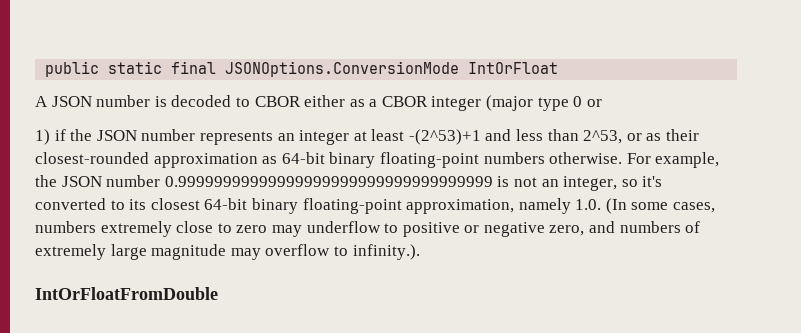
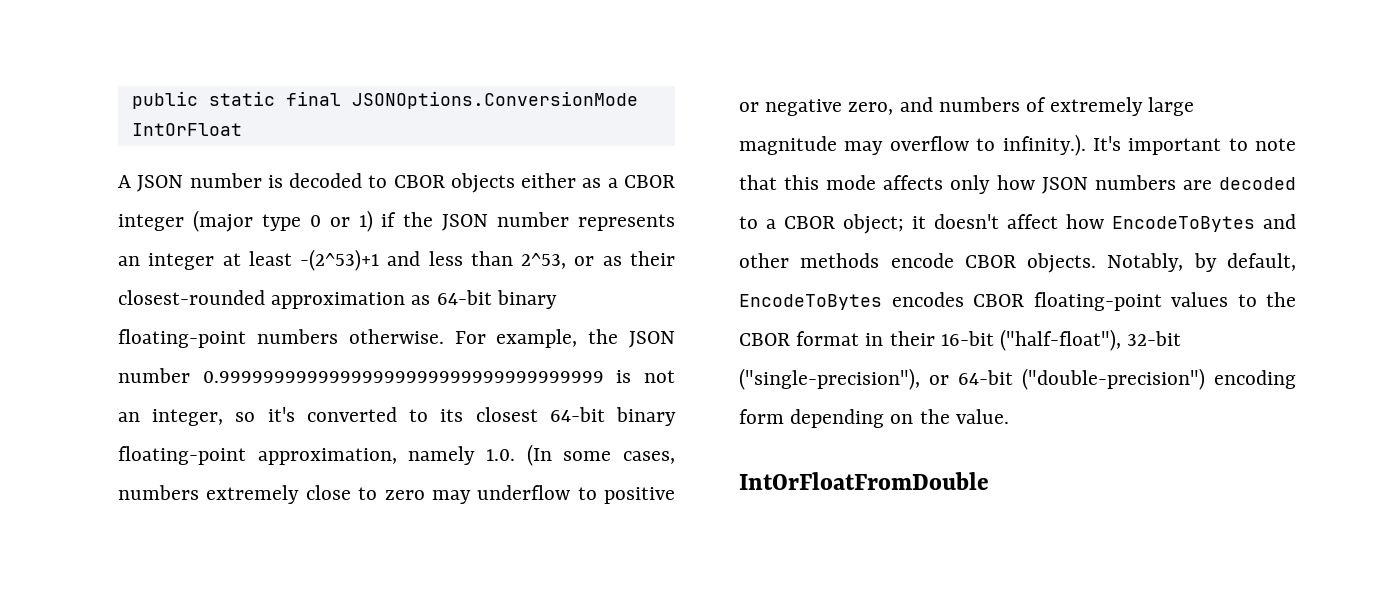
(301, 101) none -> [450,173,515,193] objects
(602, 103) // -> (350, 222) none
(420, 252) none -> [1092,136,1296,155] [739,175,1296,194] [739,214,1296,234] [739,253,1296,273] [739,292,1296,311] [739,329,1182,351] [739,368,1296,390] [739,409,1009,428] It's important to note that this mode affects only how JSON numbers are decoded to a CBOR object; it doesn't affect how EncodeToBytes and other methods encode CBOR objects. Notably, by default, EncodeToBytes encodes CBOR floating-point values to the CBOR format in their 16-bit ("half-float"), 32-bit ("single-precision"), or 64-bit ("double-precision") encoding form depending on the value.

